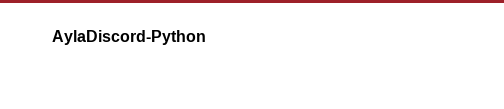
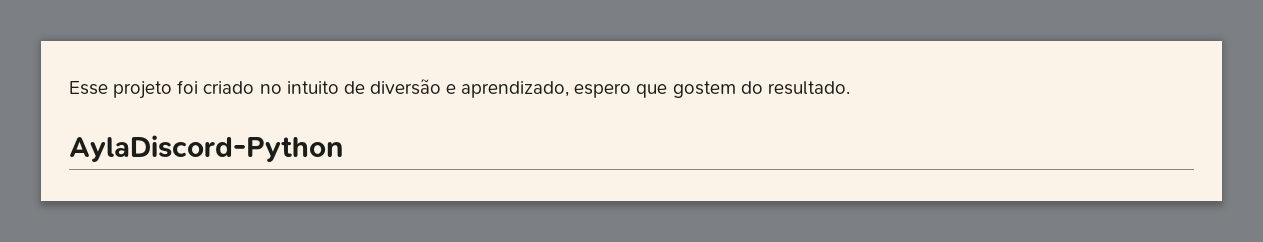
(52, 37) none -> [69,79,850,99] Esse projeto foi criado no intuito de diversão e aprendizado, espero que gostem do resultado. //

